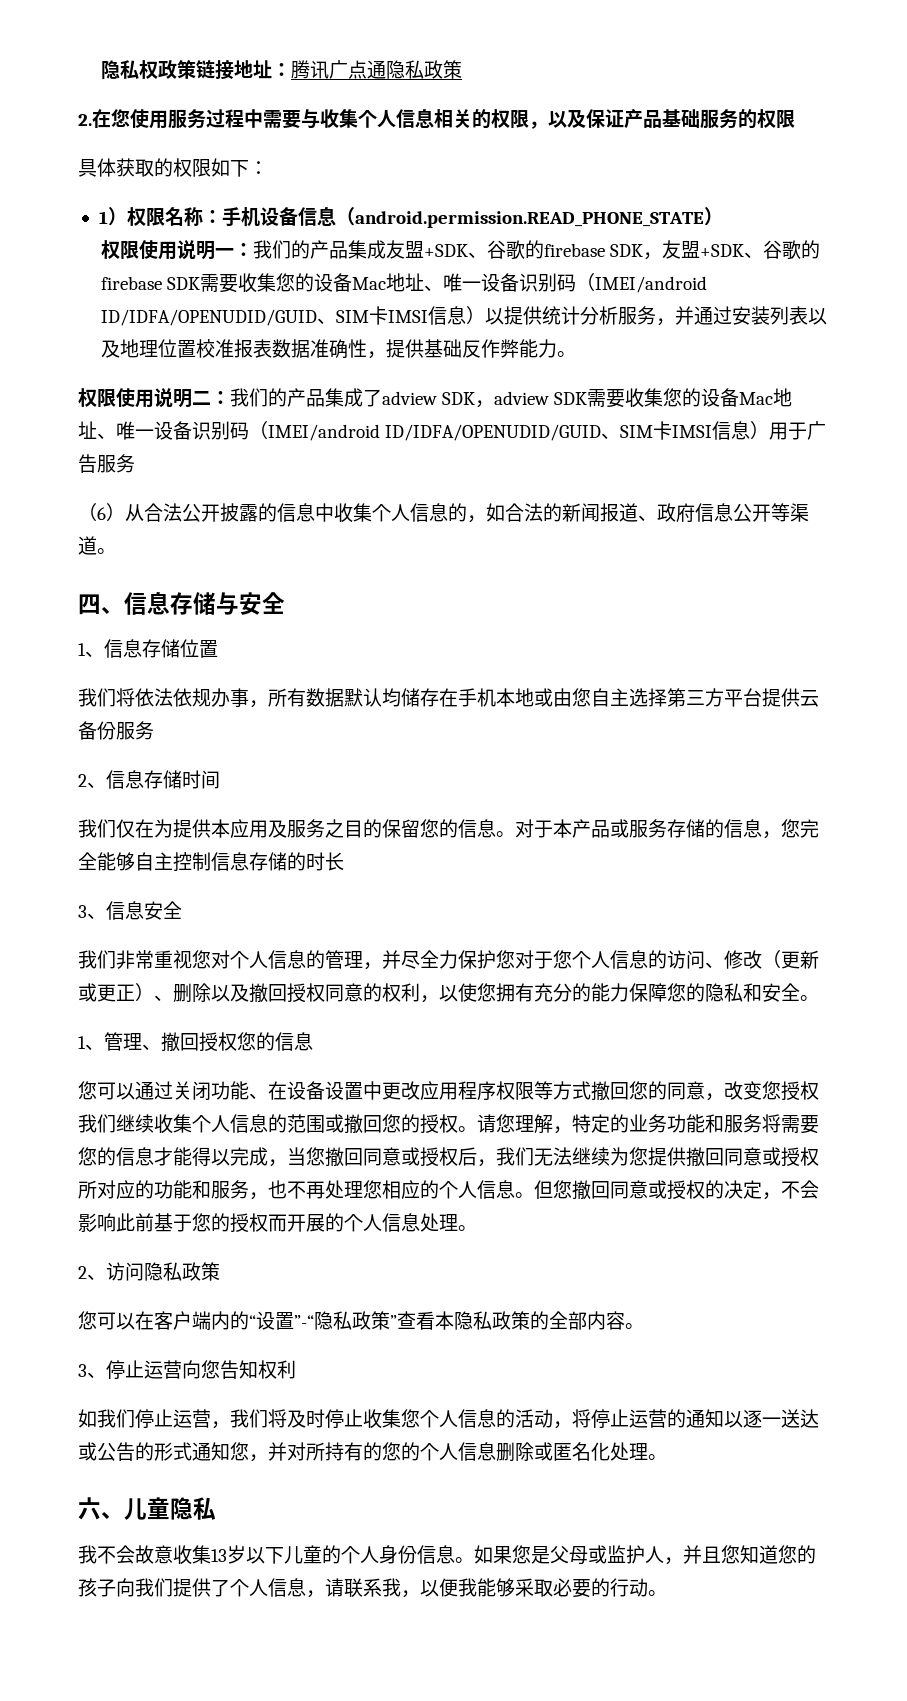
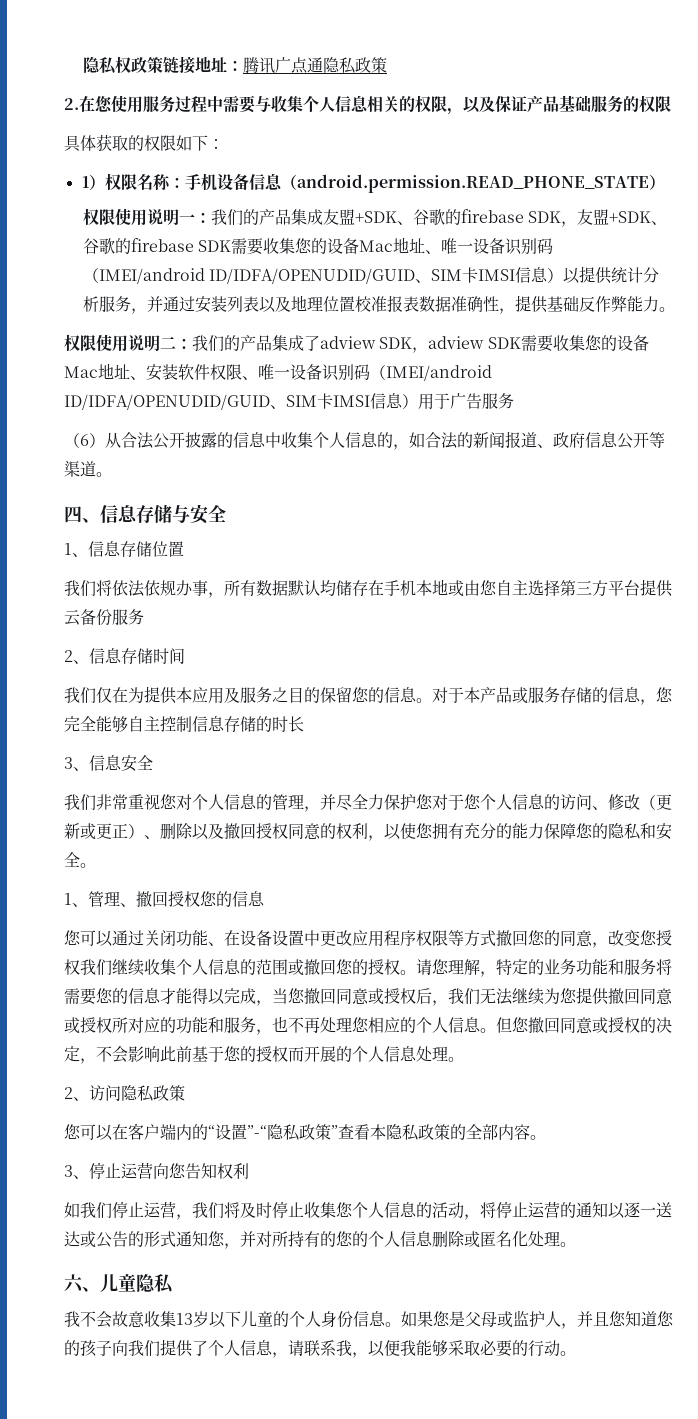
(116, 436) none -> [146,364,258,381] 安装软件权限、

